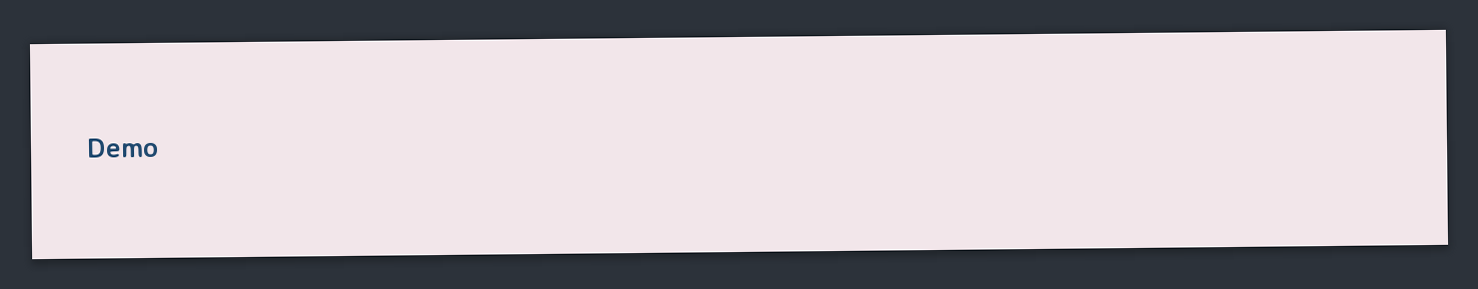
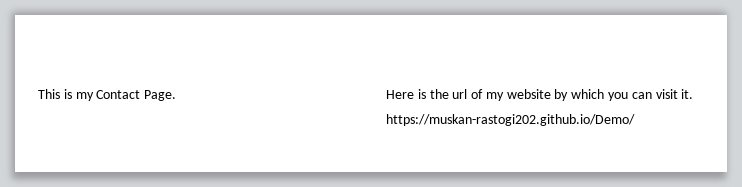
[86,137,159,158] Demo -> [38,89,177,101] [386,89,694,101] [386,114,635,126] This is my Contact Page. // Here is the url of my website by which you can visit it. // https://muskan-rastogi202.github.io/Demo/

